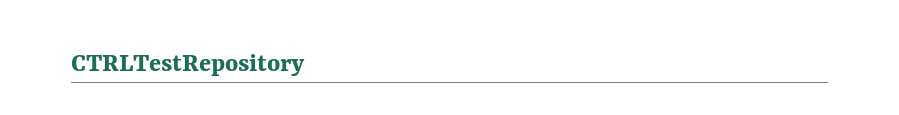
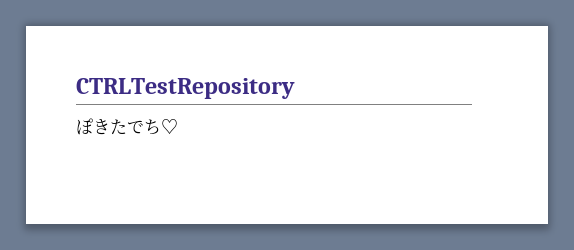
(305, 65) none -> [76,118,178,135] // ぽきたでち♡

